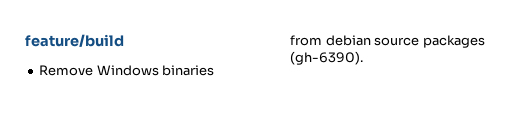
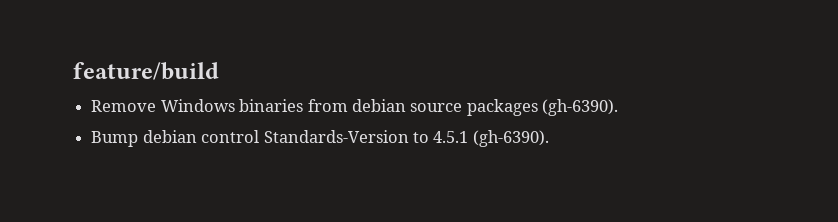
(364, 58) none -> [91,130,549,147] // Bump debian control Standards-Version to 4.5.1 (gh-6390).

